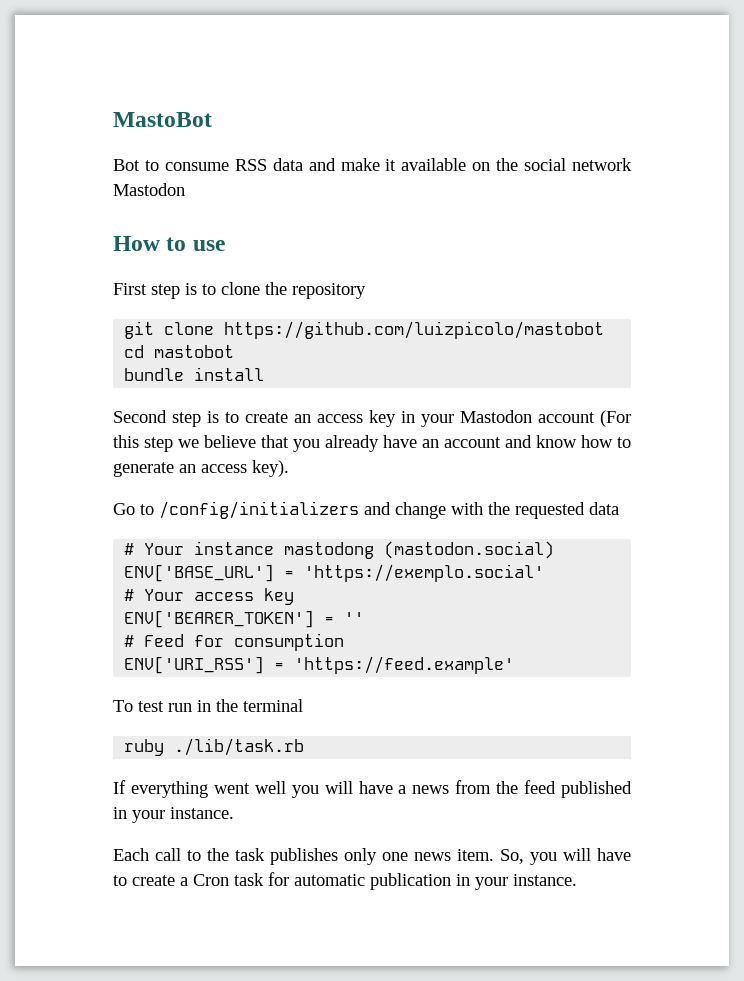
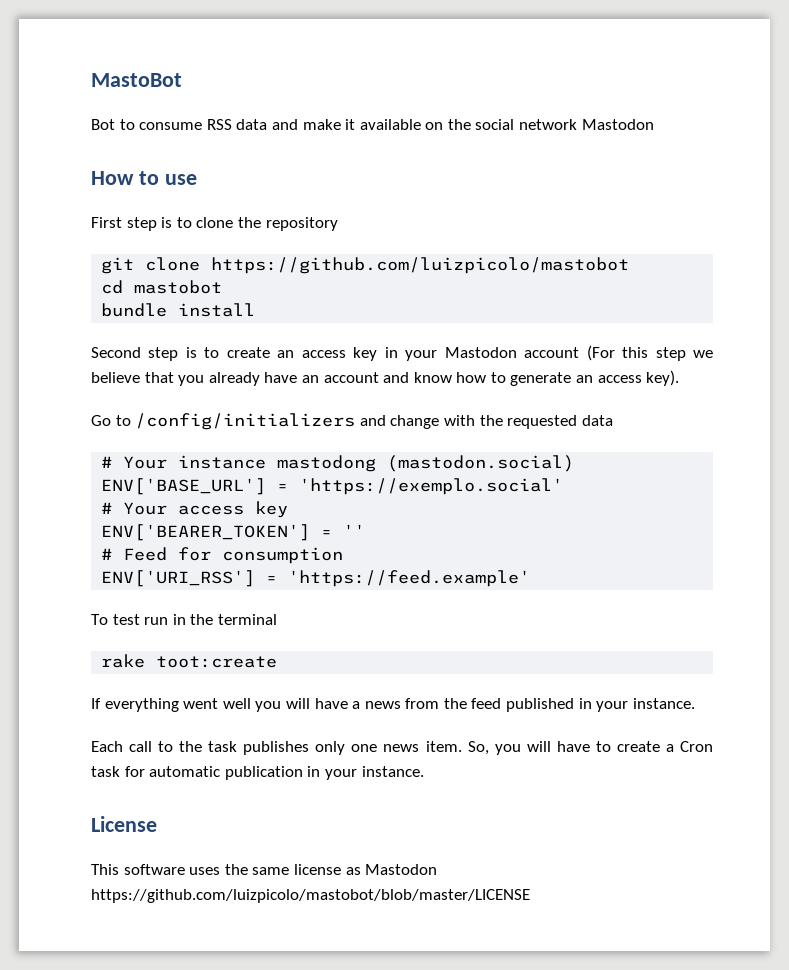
[124,738,305,756] ruby ./lib/task.rb -> [101,654,278,668] rake toot:create
(577, 880) none -> [91,816,157,832] [91,864,438,875] [91,889,530,903] // License // This software uses the same license as Mastodon https://github.com/luizpicolo/mastobot/blob/master/LICENSE

